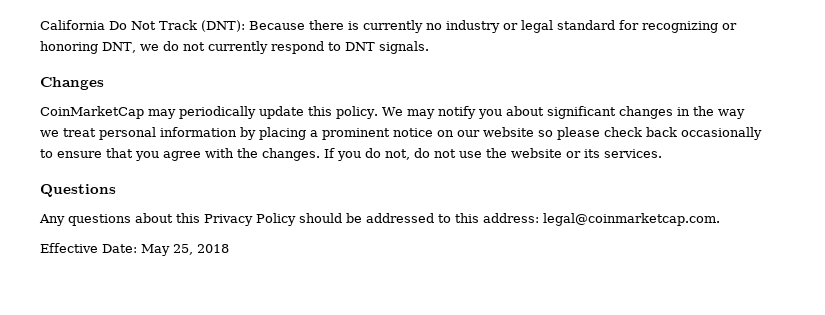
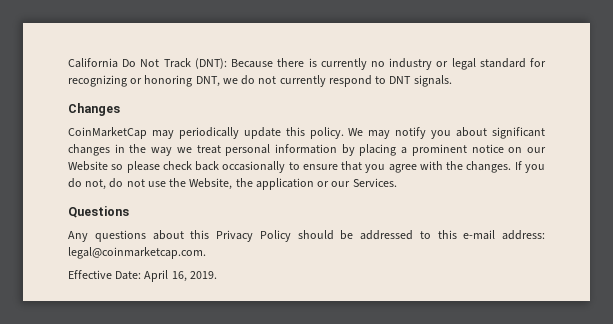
[483,127,534,137] website -> [68,161,108,171] Website
[511,148,662,158] website or its services. -> [189,178,397,190] Website, the application or our Services.
(479, 218) none -> [463,230,496,240] e-mail
[141,244,229,256] May 25, 2018 -> [144,270,217,282] April 16, 2019.

